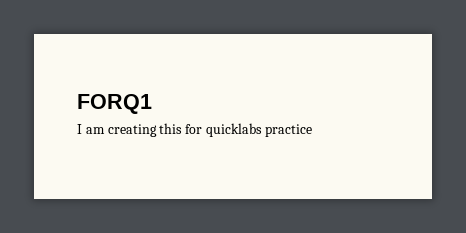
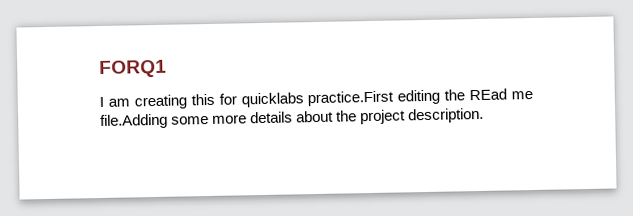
[264,124,312,137] practice -> [307,88,533,107] [100,107,485,130] practice.First editing the REad me file.Adding some more details about the project description.

